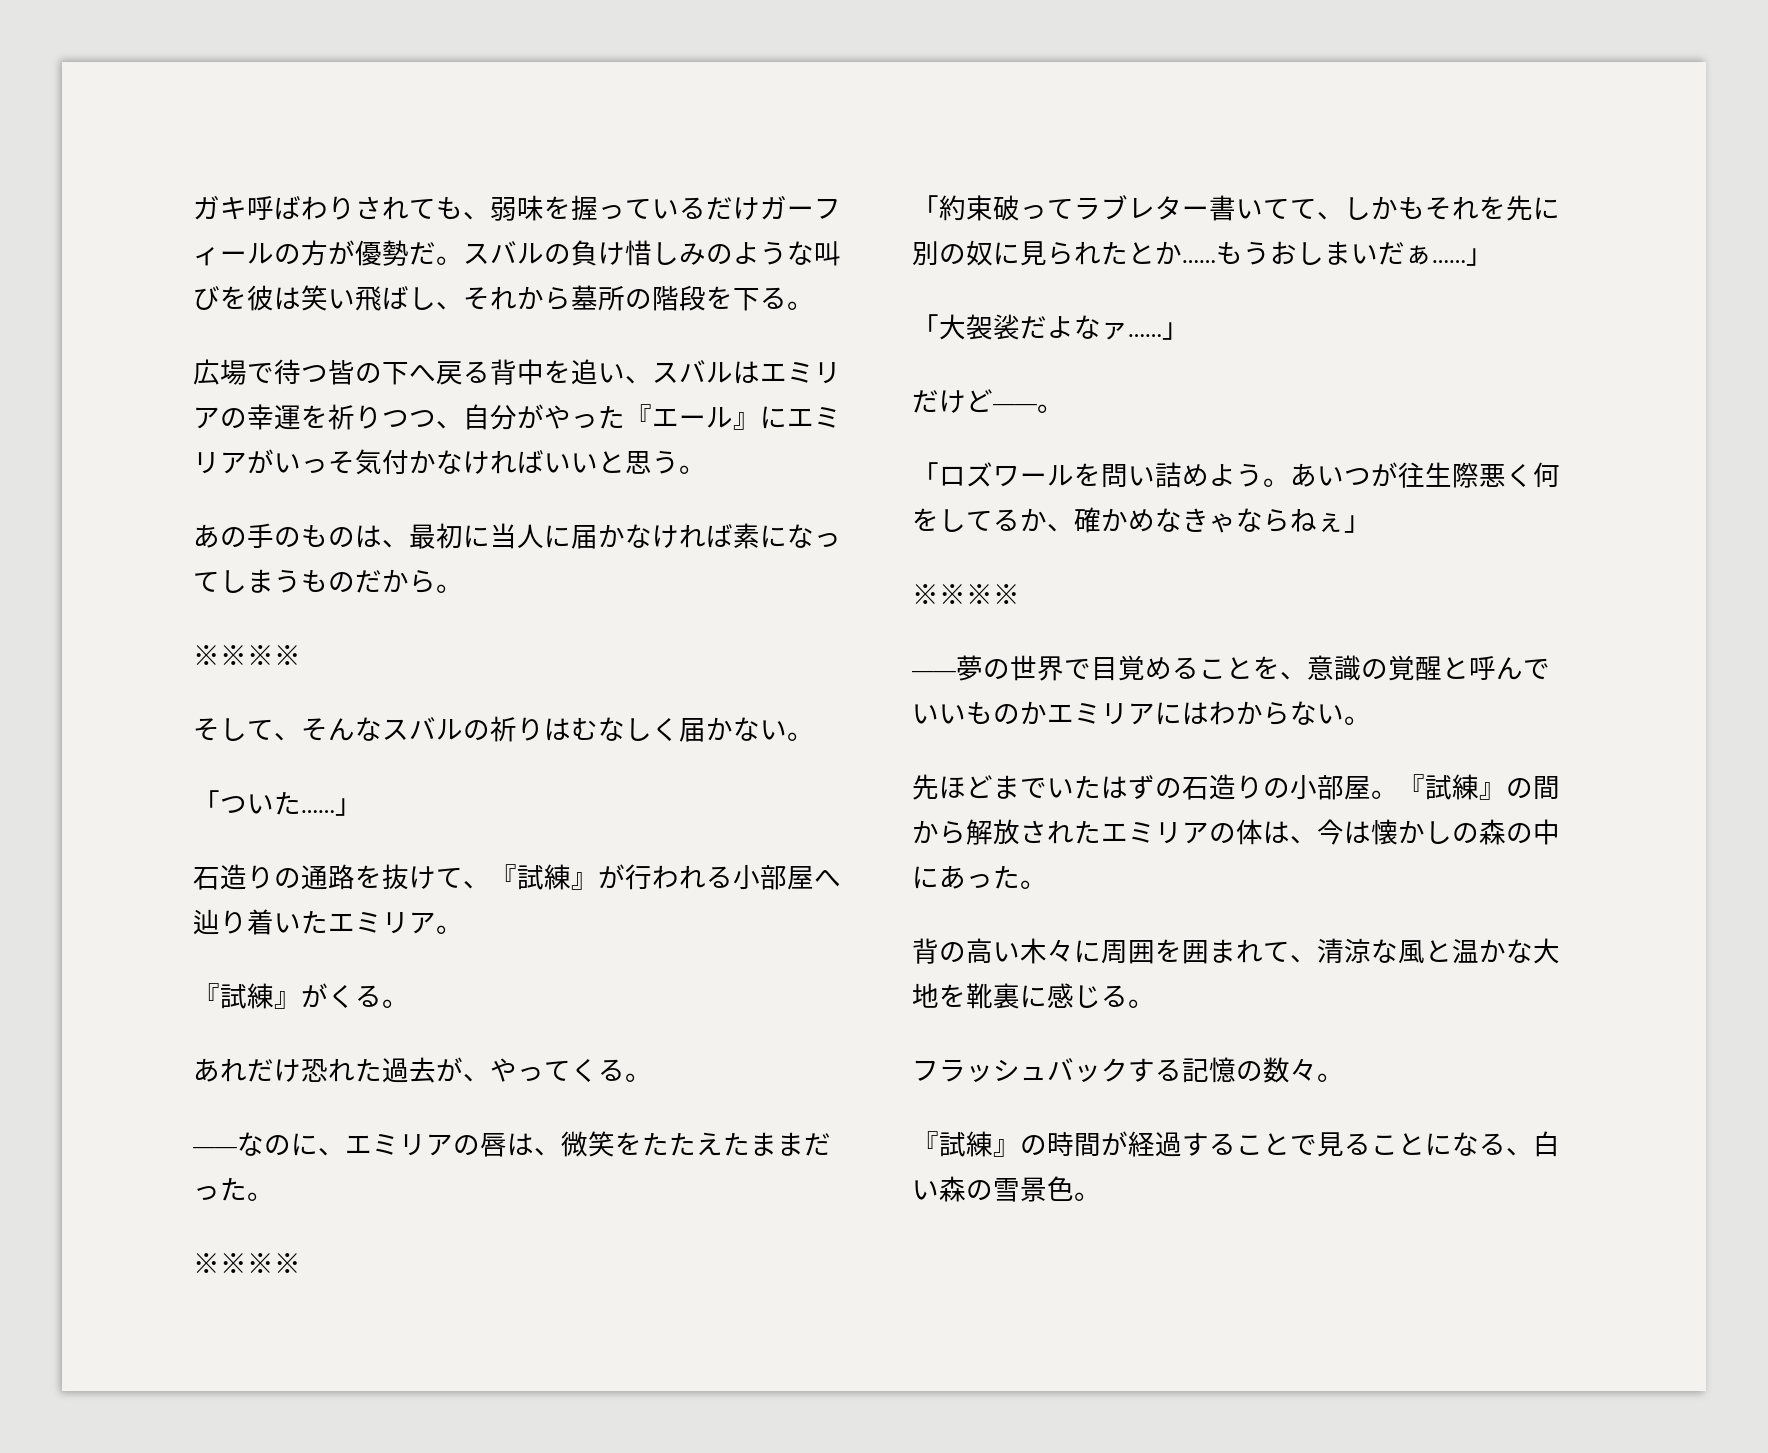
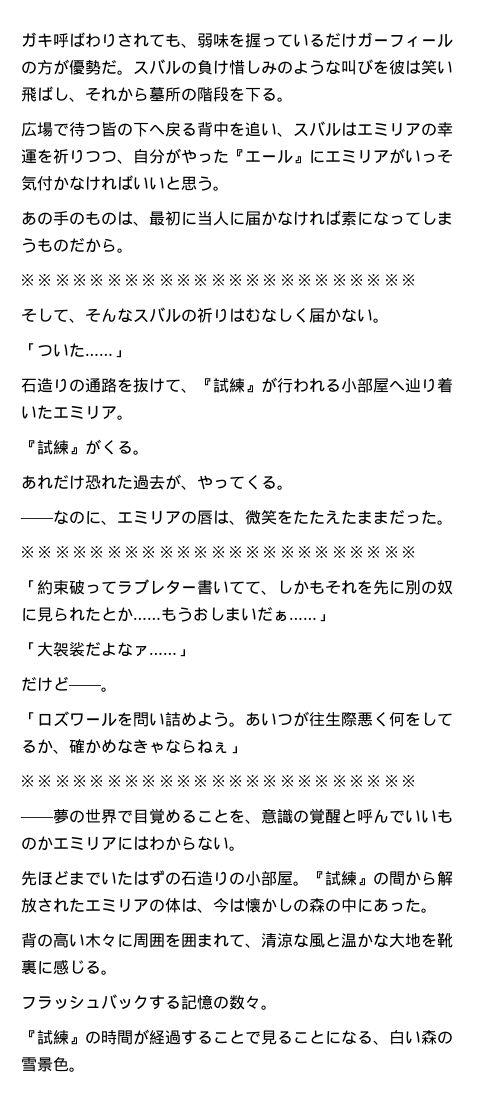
[193,645,301,665] ※※※※ -> [21,274,416,286] ※ ※ ※ ※ ※ ※ ※ ※ ※ ※ ※ ※ ※ ※ ※ ※ ※ ※ ※ ※ ※ ※ ※
[193,1253,301,1273] ※※※※ -> [21,546,416,558] ※ ※ ※ ※ ※ ※ ※ ※ ※ ※ ※ ※ ※ ※ ※ ※ ※ ※ ※ ※ ※ ※ ※
[912,584,1020,604] ※※※※ -> [21,775,416,787] ※ ※ ※ ※ ※ ※ ※ ※ ※ ※ ※ ※ ※ ※ ※ ※ ※ ※ ※ ※ ※ ※ ※

